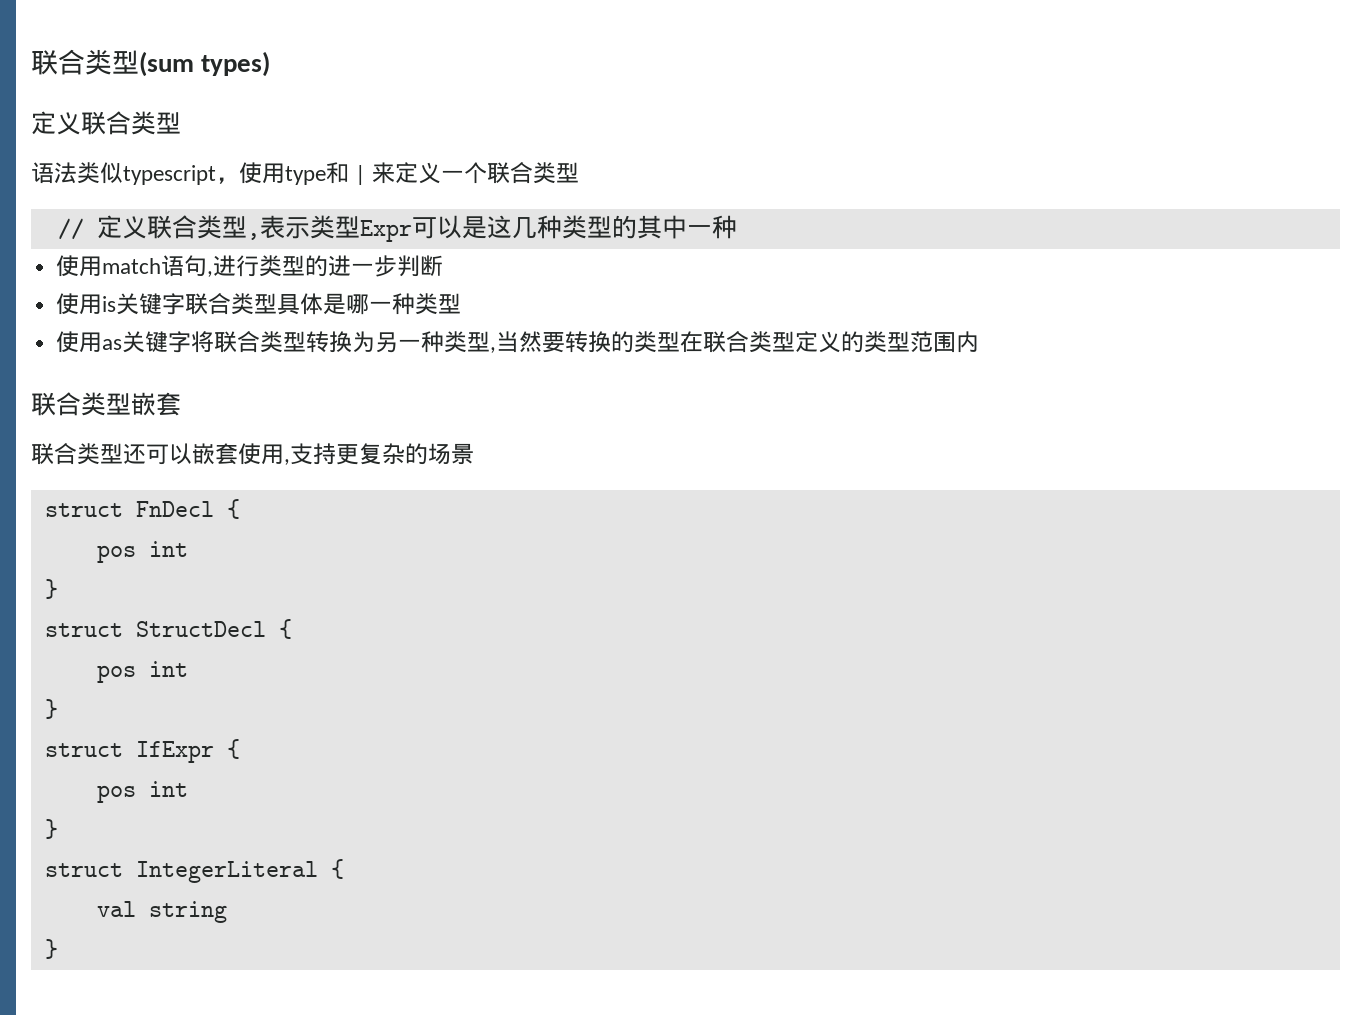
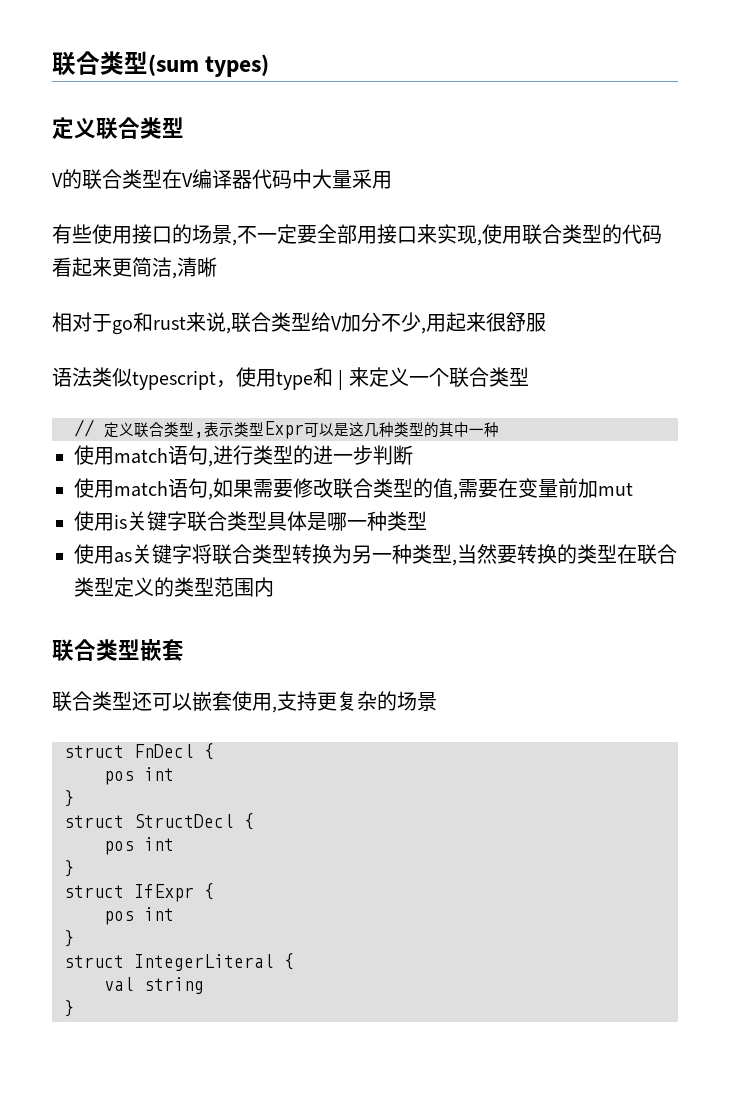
(181, 123) none -> [52,169,392,190] [52,224,662,246] [52,257,217,279] [52,312,546,335] // V的联合类型在V编译器代码中大量采用 // 有些使用接口的场景,不一定要全部用接口来实现,使用联合类型的代码看起来更简洁,清晰 // 相对于go和rust来说,联合类型给V加分不少,用起来很舒服
(444, 265) none -> [74,478,633,500] // 使用match语句,如果需要修改联合类型的值,需要在变量前加mut

